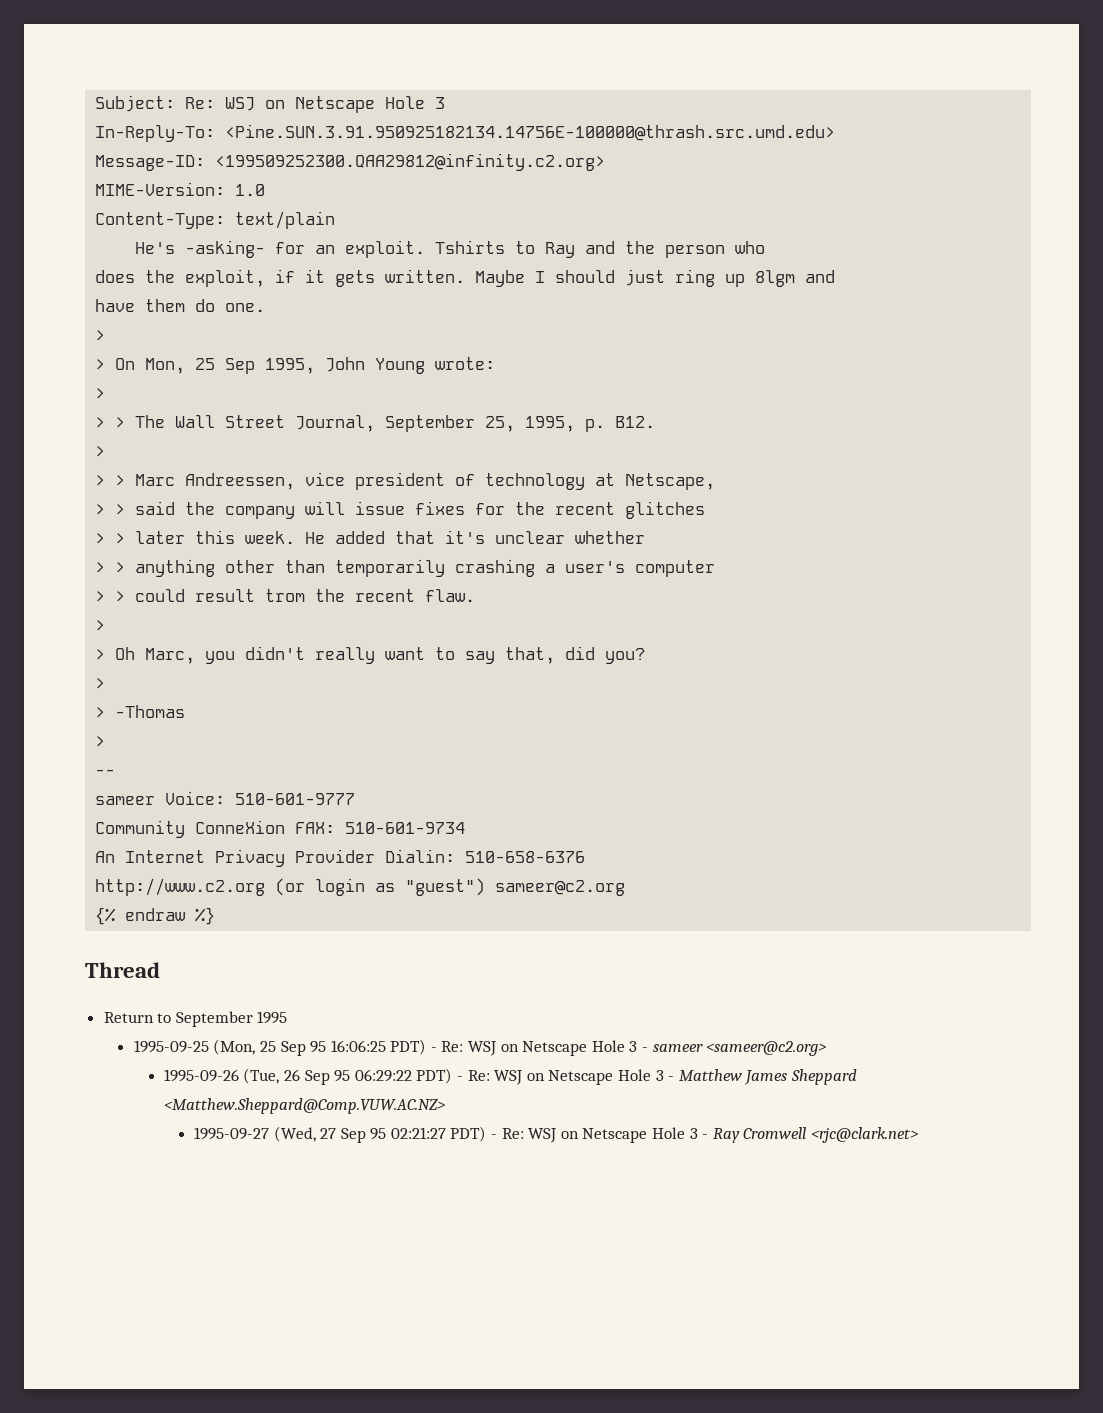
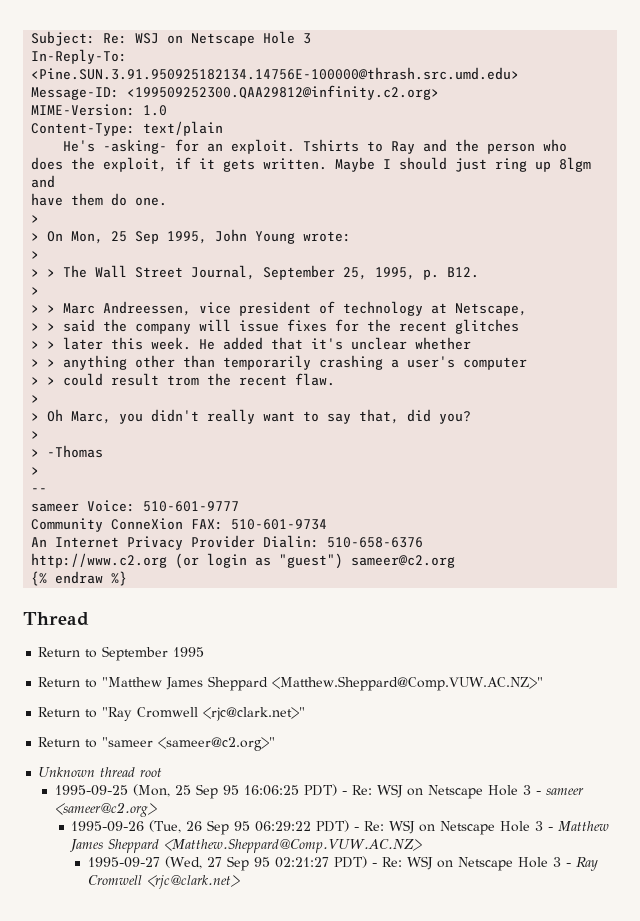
(288, 1017) none -> [38,676,544,691] [38,707,306,721] [38,737,276,751] [38,767,163,778] // Return to "Matthew James Sheppard <Matthew.Sheppard@Comp.VUW.AC.NZ>" // Return to "Ray Cromwell <rjc@clark.net>" // Return to "sameer <sameer@c2.org>" // Unknown thread root

